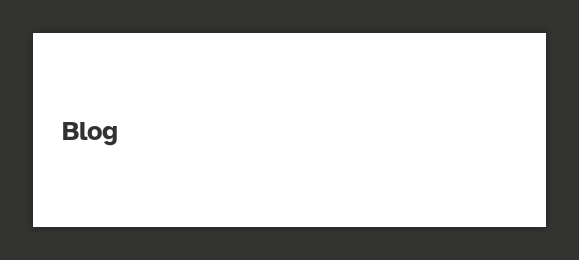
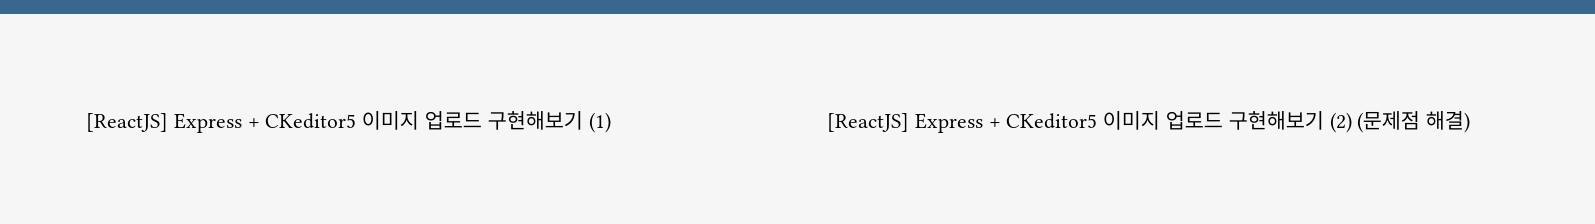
[62,122,118,146] Blog -> [86,111,611,133] [827,111,1471,133] [ReactJS] Express + CKeditor5 이미지 업로드 구현해보기 (1) // [ReactJS] Express + CKeditor5 이미지 업로드 구현해보기 (2) (문제점 해결)

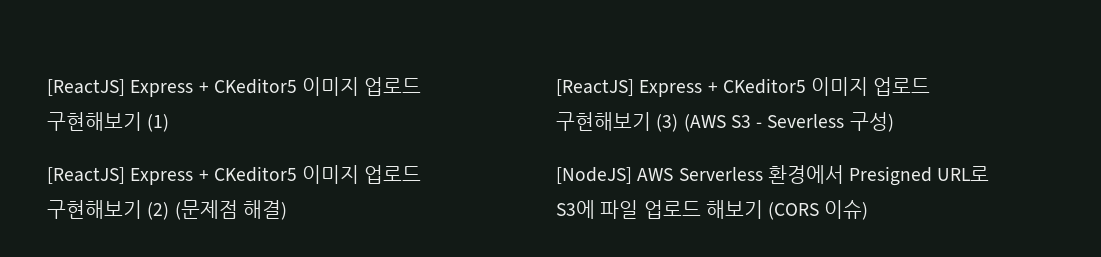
(1471, 122) none -> [556,77,931,97] [556,112,894,132] [556,165,990,186] [556,200,869,220] // [ReactJS] Express + CKeditor5 이미지 업로드 구현해보기 (3) (AWS S3 - Severless 구성) // [NodeJS] AWS Serverless 환경에서 Presigned URL로 S3에 파일 업로드 해보기 (CORS 이슈)

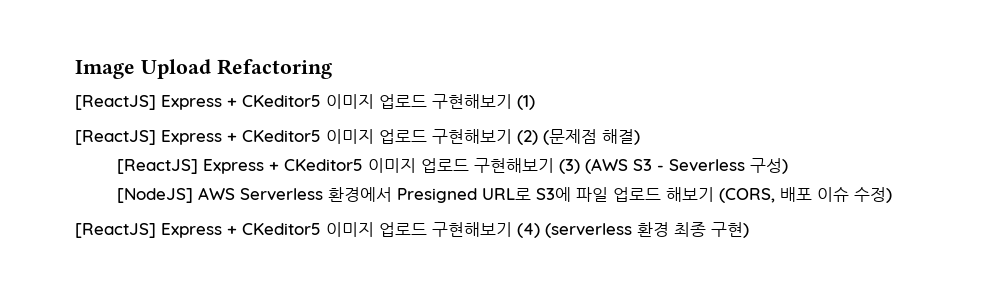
(47, 87) none -> [75,59,332,79] Image Upload Refactoring //
[768,200,869,220] (CORS 이슈) -> [718,187,892,203] [75,222,749,238] (CORS, 배포 이슈 수정) // [ReactJS] Express + CKeditor5 이미지 업로드 구현해보기 (4) (serverless 환경 최종 구현)

